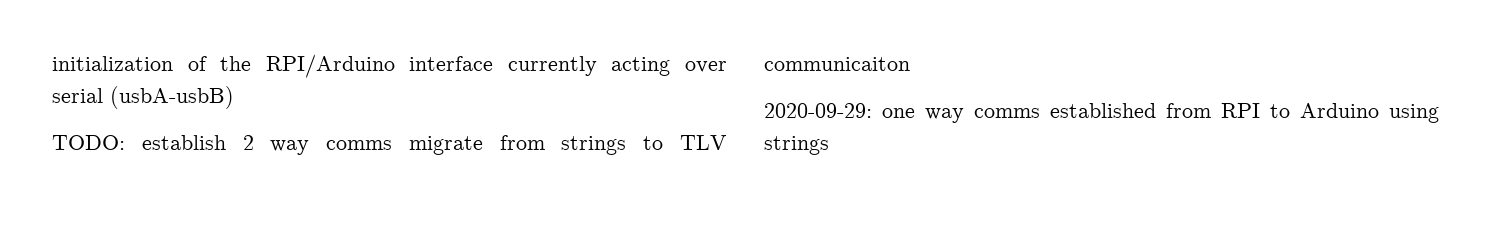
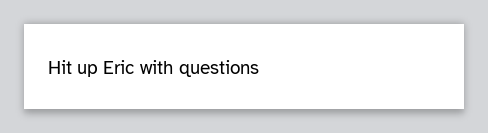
[52,54,727,78] [52,86,234,109] [52,135,727,155] [764,57,910,71] [764,103,1439,123] [764,136,829,155] initialization of the RPI/Arduino interface currently acting over serial (usbA-usbB) // TODO: establish 2 way comms migrate from strings to TLV communicaiton // 2020-09-29: one way comms established from RPI to Arduino using strings -> [48,60,259,77] Hit up Eric with questions

